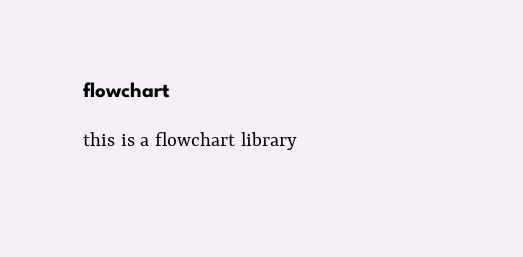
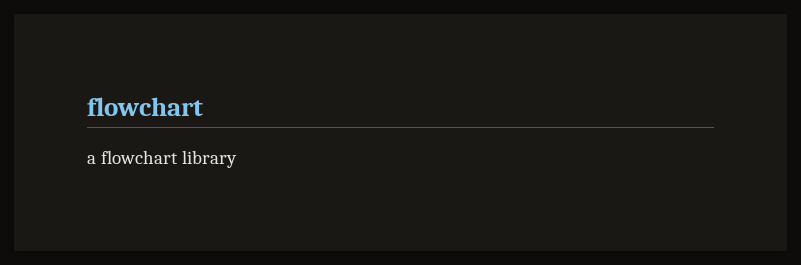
[83,132,135,146] this is -> (203, 106) none

